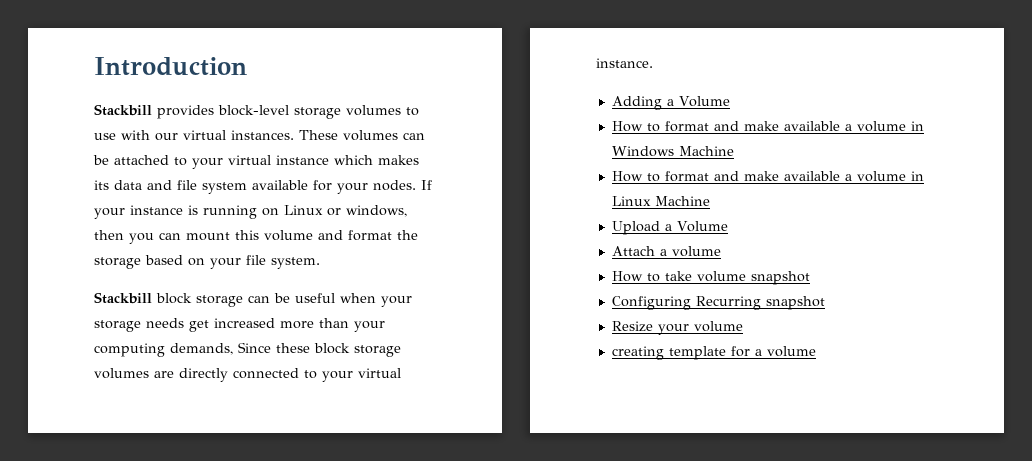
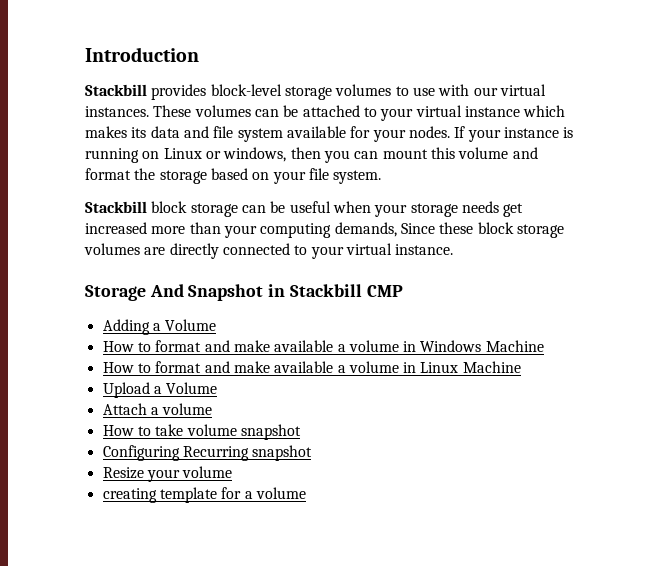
(653, 63) none -> [85,284,403,301] // Storage And Snapshot in Stackbill CMP

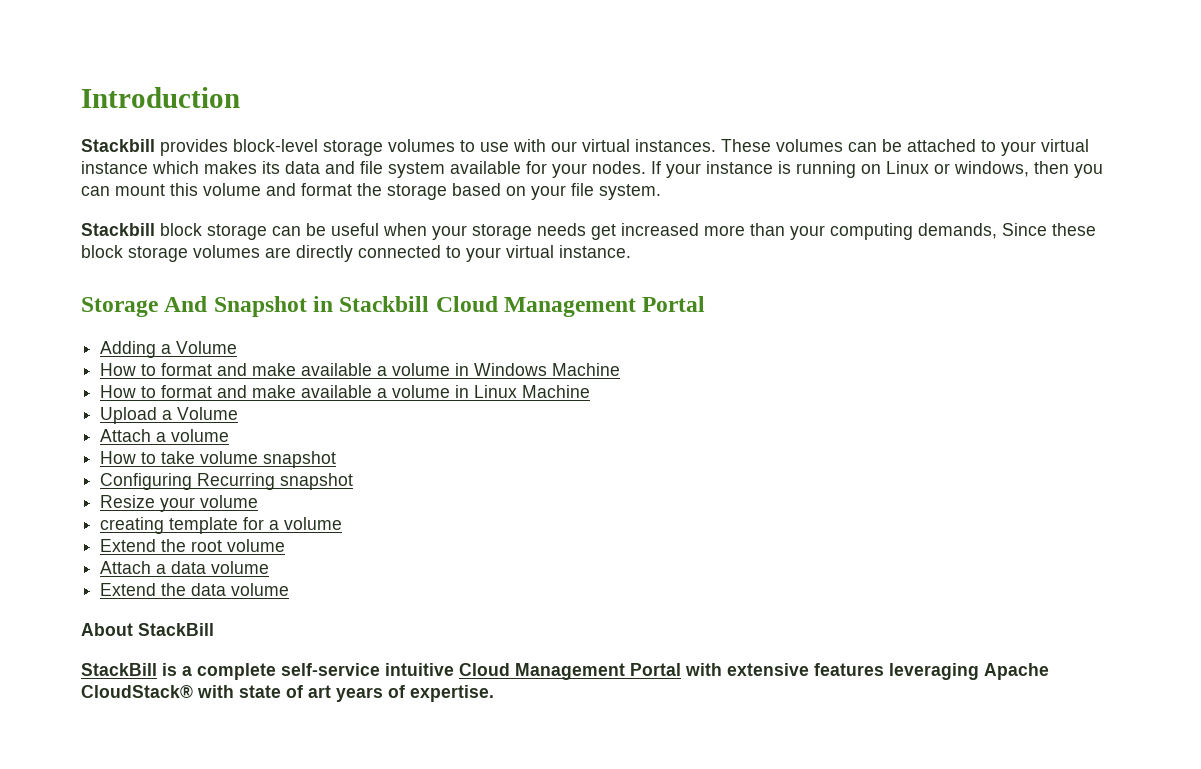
[366,285,403,297] CMP -> [435,296,706,317] Cloud Management Portal
(306, 493) none -> [100,539,286,552] [100,561,270,574] [100,583,290,596] [81,623,214,636] [81,663,1049,680] [81,685,494,702] // Extend the root volume // Attach a data volume // Extend the data volume // About StackBill // StackBill is a complete self-service intuitive Cloud Management Portal with extensive features leveraging Apache CloudStack® with state of art years of expertise.

